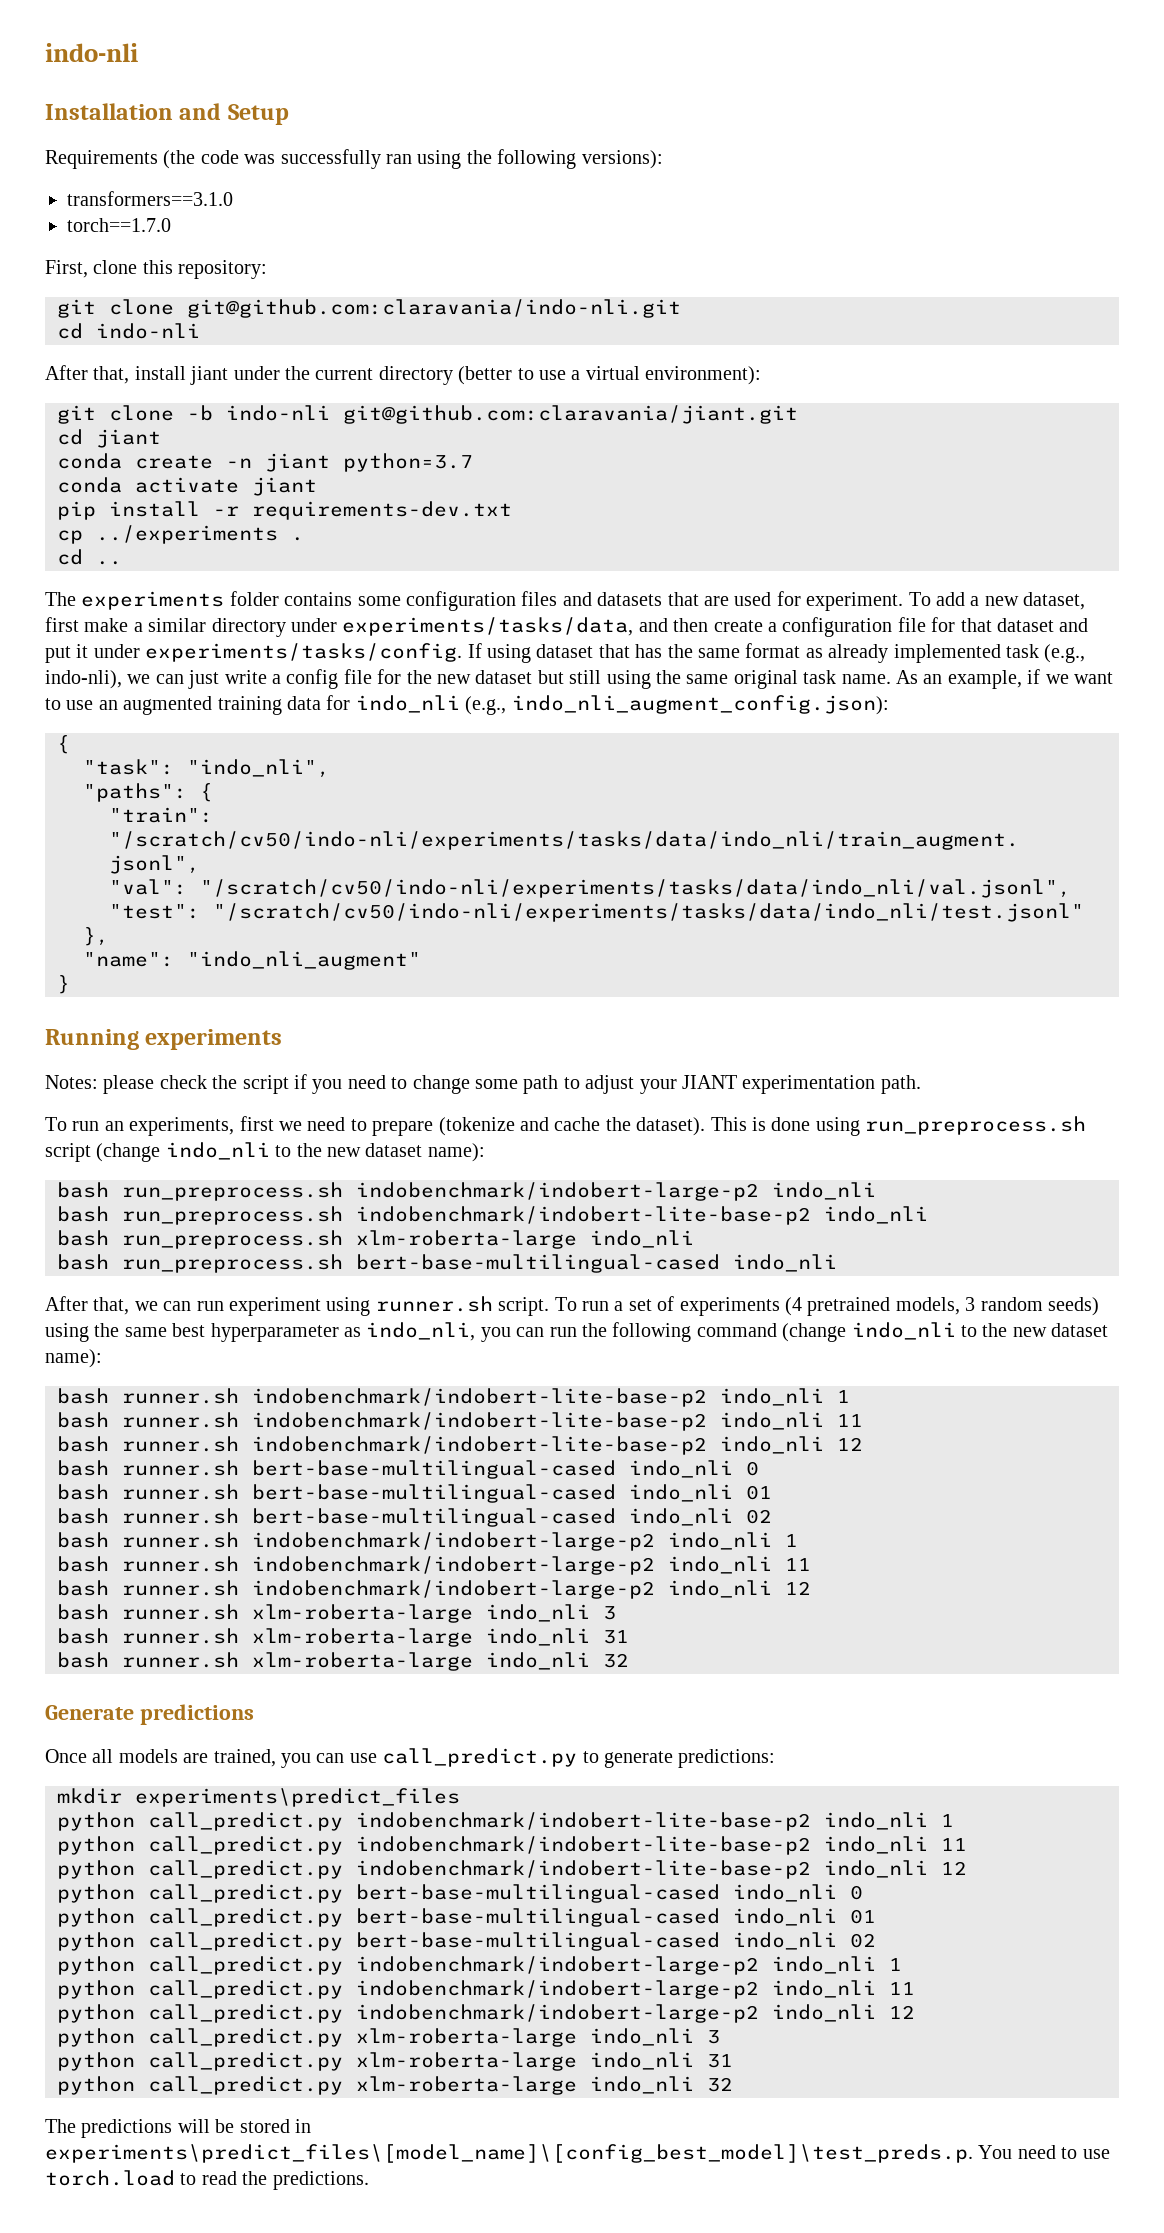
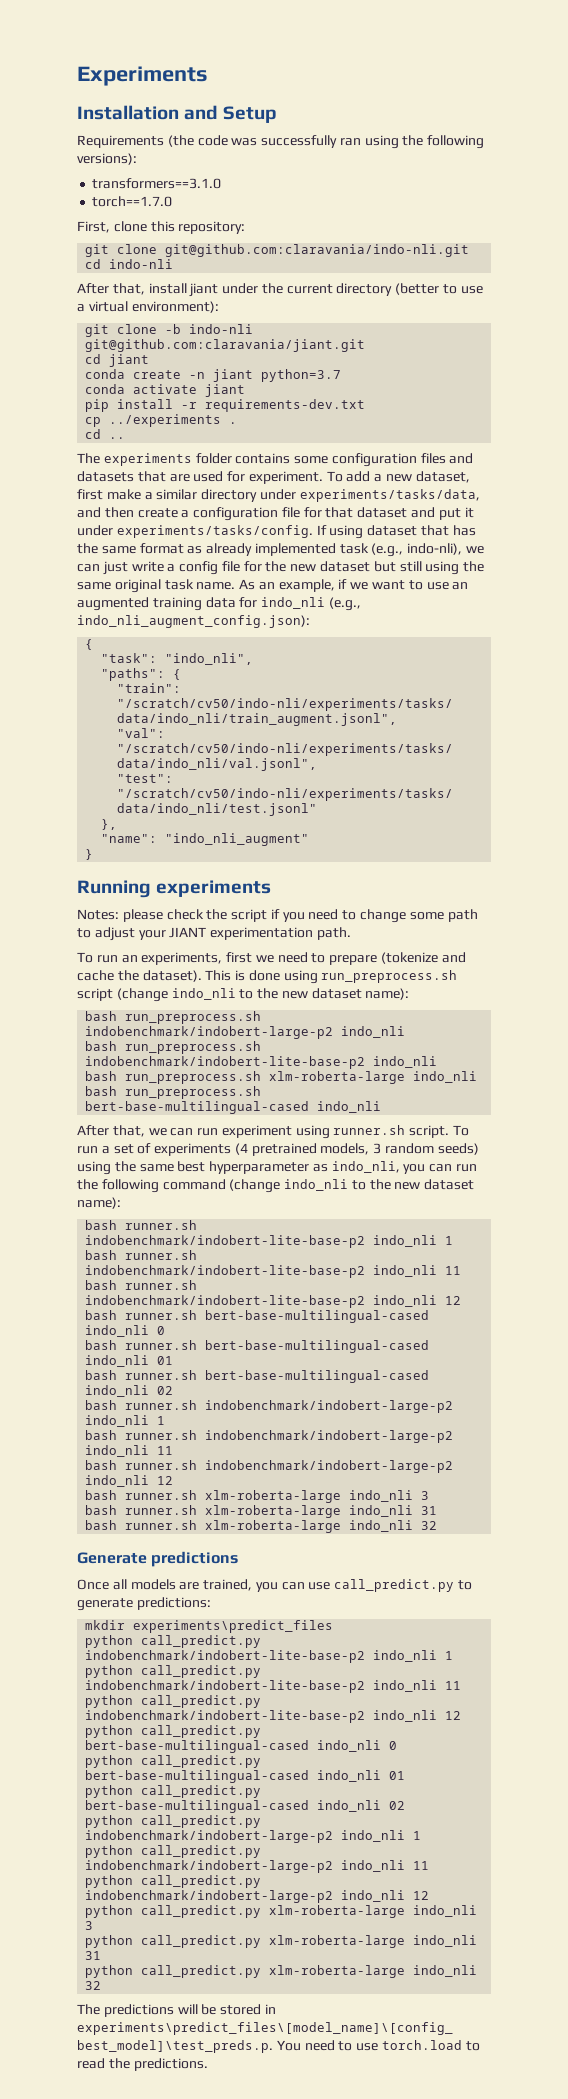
[45,43,138,62] indo-nli -> [77,66,208,86] Experiments

